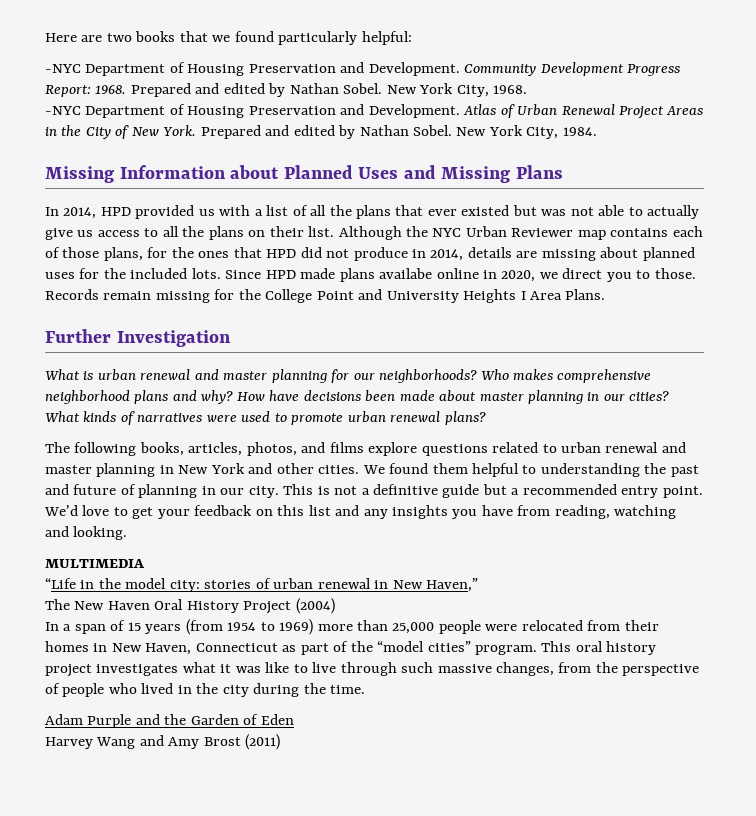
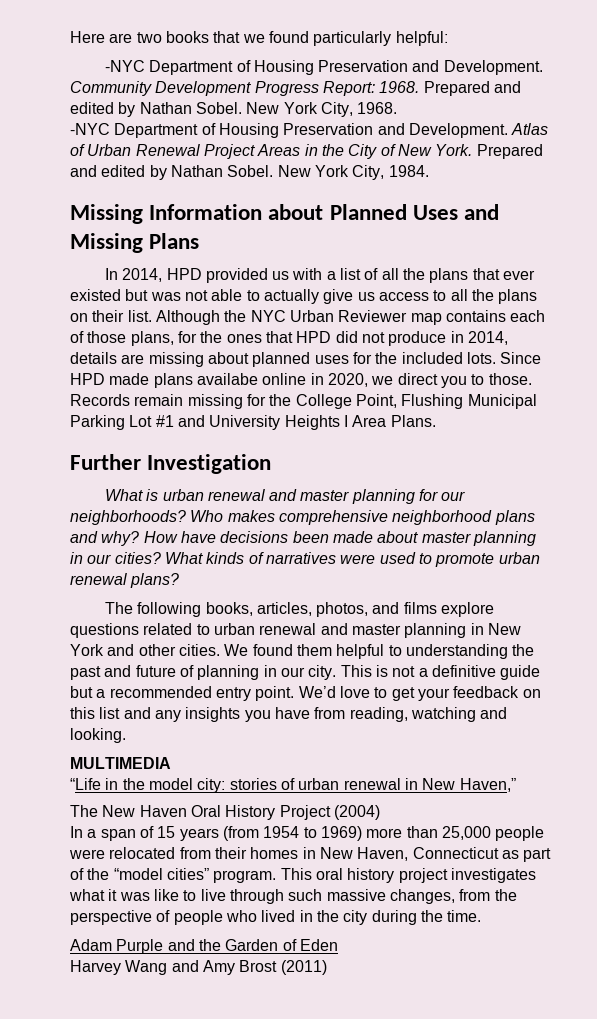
[316,291,354,300] Point -> [355,394,537,409] [70,415,174,430] Point, Flushing Municipal Parking Lot #1

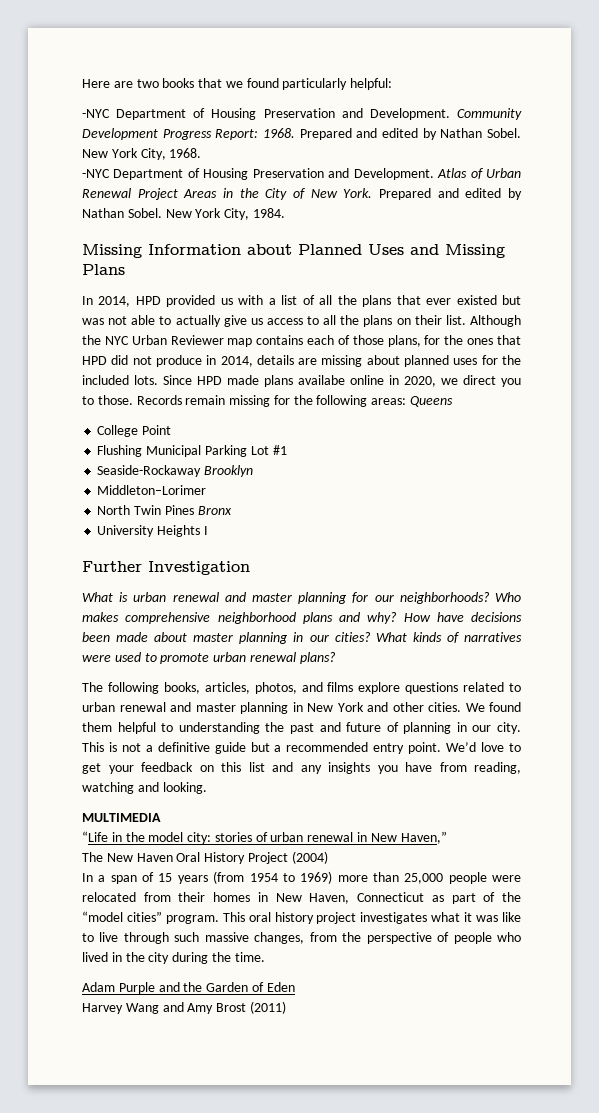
[295,394,397,409] College Point, -> [316,395,454,407] [97,425,172,437] following areas: Queens // College Point //
[177,415,205,427] and -> [97,465,254,477] [97,485,207,495] [97,505,232,515] // Seaside-Rockaway Brooklyn // Middleton–Lorimer // North Twin Pines Bronx //
[352,415,436,427] Area Plans. -> (208, 530) none

